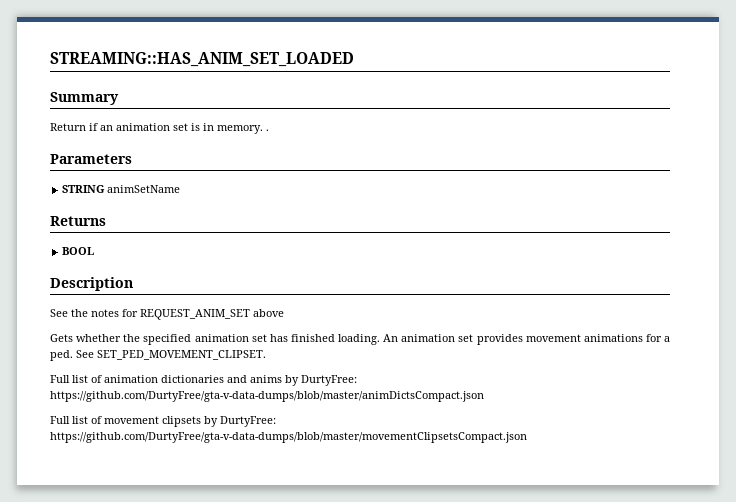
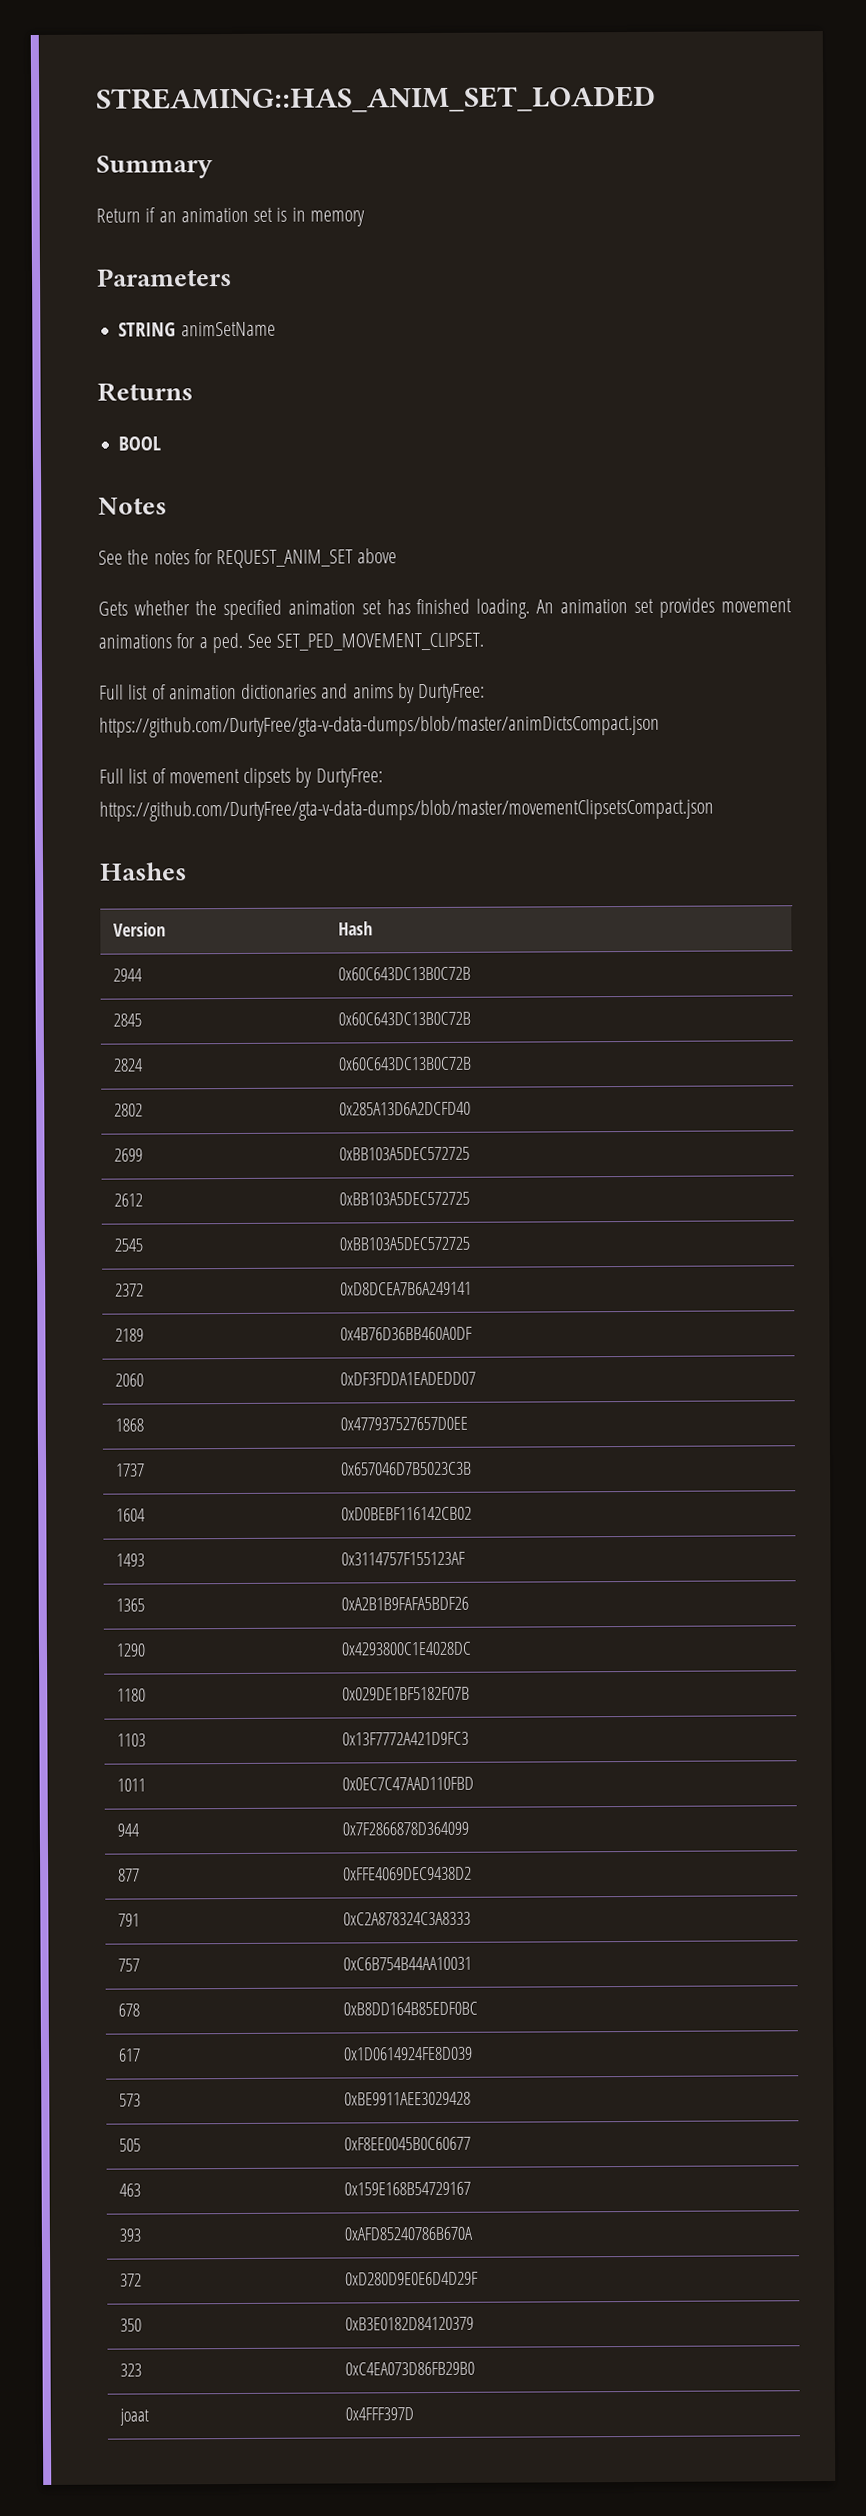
[217,125,269,134] memory. . -> [309,210,365,227] memory
[50,277,133,291] Description -> [98,497,167,515] Notes
(527, 437) none -> [99,862,187,881] [112,922,166,937] [337,921,373,936] [112,968,142,982] [337,966,471,981] [112,1013,142,1027] [337,1011,471,1026] [112,1058,143,1072] [337,1056,472,1071] [113,1103,143,1117] [338,1101,471,1116] [113,1148,143,1162] [338,1146,470,1161] [113,1193,143,1207] [338,1191,470,1206] [113,1238,143,1252] [338,1236,470,1251] [114,1283,144,1297] [339,1281,472,1296] [114,1328,144,1342] [339,1326,473,1341] [114,1373,144,1387] [339,1371,476,1386] [114,1418,144,1432] [339,1416,468,1431] [115,1463,145,1477] [340,1461,472,1476] [115,1508,145,1522] [340,1506,472,1521] [115,1553,145,1567] [340,1551,466,1566] [115,1598,145,1612] [340,1596,469,1611] [115,1643,146,1657] [340,1641,472,1656] [116,1688,146,1702] [341,1686,470,1701] [116,1733,146,1747] [341,1731,469,1746] [116,1778,146,1792] [341,1776,474,1791] [116,1823,139,1837] [341,1821,469,1836] [117,1868,140,1882] [342,1866,472,1881] [117,1913,140,1927] [342,1911,471,1926] [117,1958,140,1972] [342,1956,472,1971] [117,2003,140,2017] [342,2001,478,2016] [117,2048,141,2062] [342,2046,473,2061] [118,2093,141,2107] [343,2091,471,2106] [118,2138,141,2152] [343,2136,471,2151] [118,2183,141,2197] [343,2181,471,2196] [118,2228,141,2242] [343,2226,473,2241] [119,2273,142,2287] [344,2271,479,2286] [119,2318,142,2332] [344,2316,474,2331] [119,2363,142,2377] [344,2361,475,2376] [118,2408,149,2426] [344,2407,414,2421] // Hashes // Version | Hash // 2944 | 0x60C643DC13B0C72B // 2845 | 0x60C643DC13B0C72B // 2824 | 0x60C643DC13B0C72B // 2802 | 0x285A13D6A2DCFD40 // 2699 | 0xBB103A5DEC572725 // 2612 | 0xBB103A5DEC572725 // 2545 | 0xBB103A5DEC572725 // 2372 | 0xD8DCEA7B6A249141 // 2189 | 0x4B76D36BB460A0DF // 2060 | 0xDF3FDDA1EADEDD07 // 1868 | 0x477937527657D0EE // 1737 | 0x657046D7B5023C3B // 1604 | 0xD0BEBF116142CB02 // 1493 | 0x3114757F155123AF // 1365 | 0xA2B1B9FAFA5BDF26 // 1290 | 0x4293800C1E4028DC // 1180 | 0x029DE1BF5182F07B // 1103 | 0x13F7772A421D9FC3 // 1011 | 0x0EC7C47AAD110FBD // 944 | 0x7F2866878D364099 // 877 | 0xFFE4069DEC9438D2 // 791 | 0xC2A878324C3A8333 // 757 | 0xC6B754B44AA10031 // 678 | 0xB8DD164B85EDF0BC // 617 | 0x1D0614924FE8D039 // 573 | 0xBE9911AEE3029428 // 505 | 0xF8EE0045B0C60677 // 463 | 0x159E168B54729167 // 393 | 0xAFD85240786B670A // 372 | 0xD280D9E0E6D4D29F // 350 | 0xB3E0182D84120379 // 323 | 0xC4EA073D86FB29B0 // joaat | 0x4FFF397D

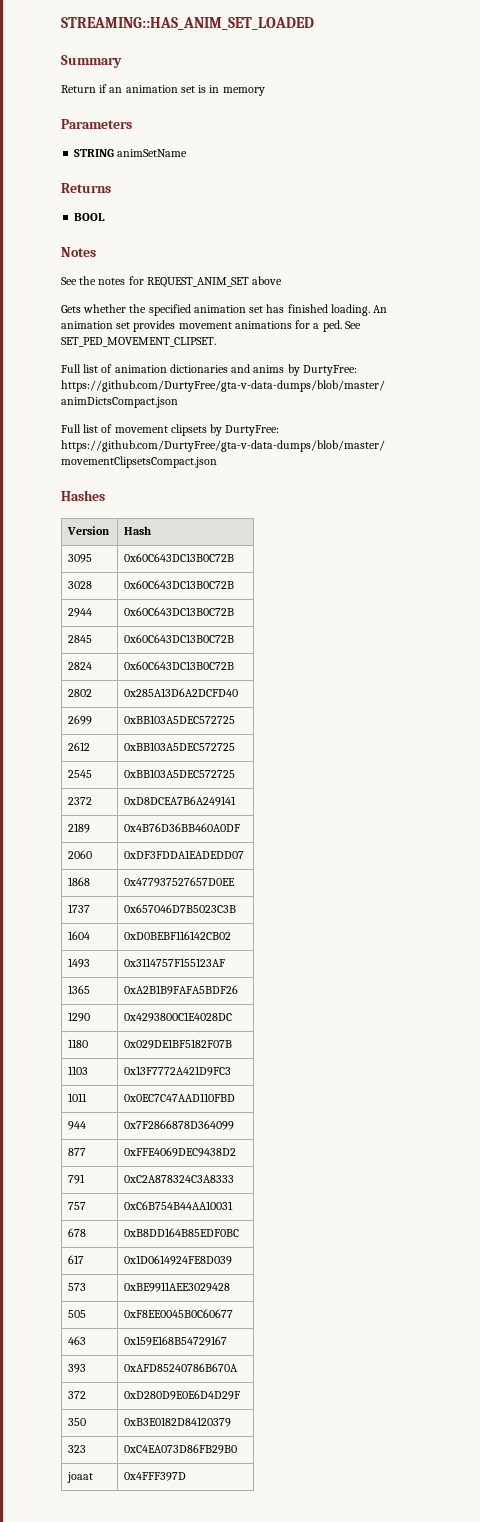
(373, 928) none -> [68,554,93,563] [124,553,235,562] [68,581,93,589] [124,580,235,589] // 3095 | 0x60C643DC13B0C72B // 3028 | 0x60C643DC13B0C72B

